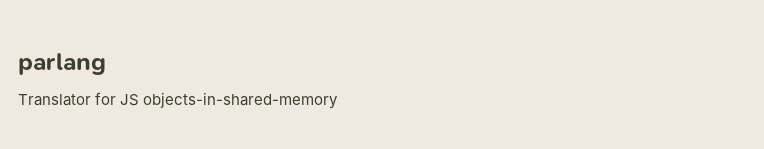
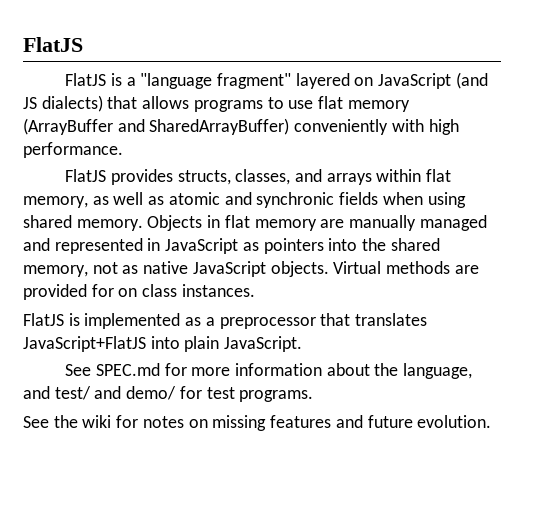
[18,53,106,75] [18,92,339,109] parlang // Translator for JS objects-in-shared-memory -> [23,37,83,52] [65,72,488,89] [23,95,410,112] [23,118,459,135] [23,142,123,158] [65,169,452,185] [23,192,466,208] [23,215,487,231] [23,238,440,254] [23,261,479,277] [23,284,255,300] [23,313,428,329] [23,336,303,352] [65,363,473,379] [23,386,314,402] [23,415,492,431] FlatJS // FlatJS is a "language fragment" layered on JavaScript (and JS dialects) that allows programs to use flat memory (ArrayBuffer and SharedArrayBuffer) conveniently with high performance. // FlatJS provides structs, classes, and arrays within flat memory, as well as atomic and synchronic fields when using shared memory. Objects in flat memory are manually managed and represented in JavaScript as pointers into the shared memory, not as native JavaScript objects. Virtual methods are provided for on class instances. // FlatJS is implemented as a preprocessor that translates JavaScript+FlatJS into plain JavaScript. // See SPEC.md for more information about the language, and test/ and demo/ for test programs. // See the wiki for notes on missing features and future evolution.

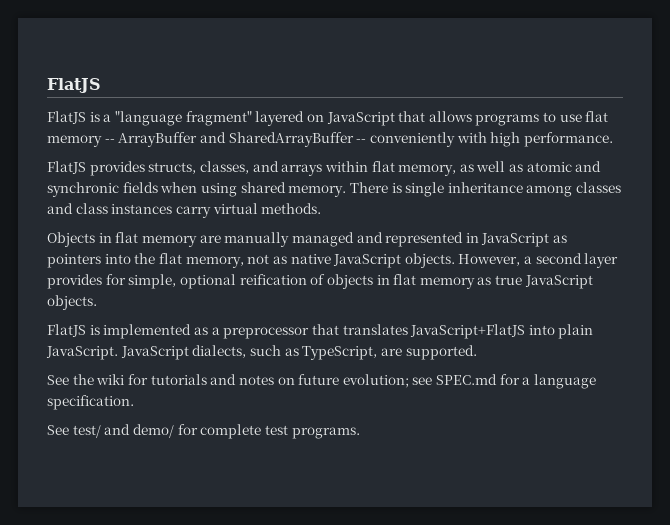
[455,72,488,89] [23,95,103,112] (and JS dialects) -> (395, 119) none
[23,118,290,135] (ArrayBuffer and SharedArrayBuffer) -> [104,132,367,147] -- ArrayBuffer and SharedArrayBuffer --
(143, 225) none -> [349,182,622,197] [47,203,322,218] There is single inheritance among classes and class instances carry virtual methods. //
[390,238,440,251] shared -> [158,253,182,264] flat
[333,261,479,274] [23,284,255,300] Virtual methods are provided for on class instances. -> [458,253,619,268] [47,274,593,289] [47,295,97,310] However, a second layer provides for simple, optional reification of objects in flat memory as true JavaScript objects.
[65,363,473,379] [23,386,314,402] [23,415,492,431] // See SPEC.md for more information about the language, and test/ and demo/ for test programs. // See the wiki for notes on missing features and future evolution. -> [120,345,477,360] [47,374,597,389] [47,395,134,410] [47,424,360,439] JavaScript dialects, such as TypeScript, are supported. // See the wiki for tutorials and notes on future evolution; see SPEC.md for a language specification. // See test/ and demo/ for complete test programs.

